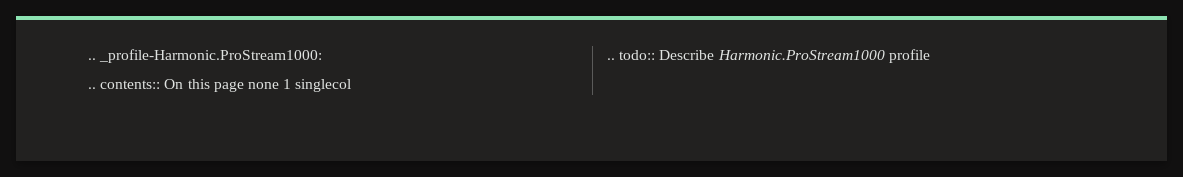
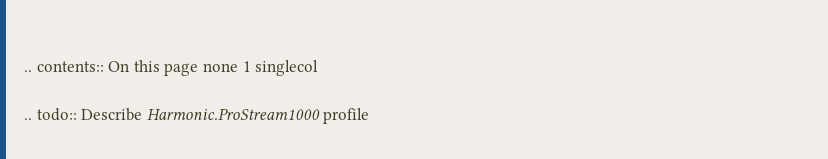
[88,49,323,63] [88,87,96,89] .. _profile-Harmonic.ProStream1000: // .. -> [24,70,32,72] ..

